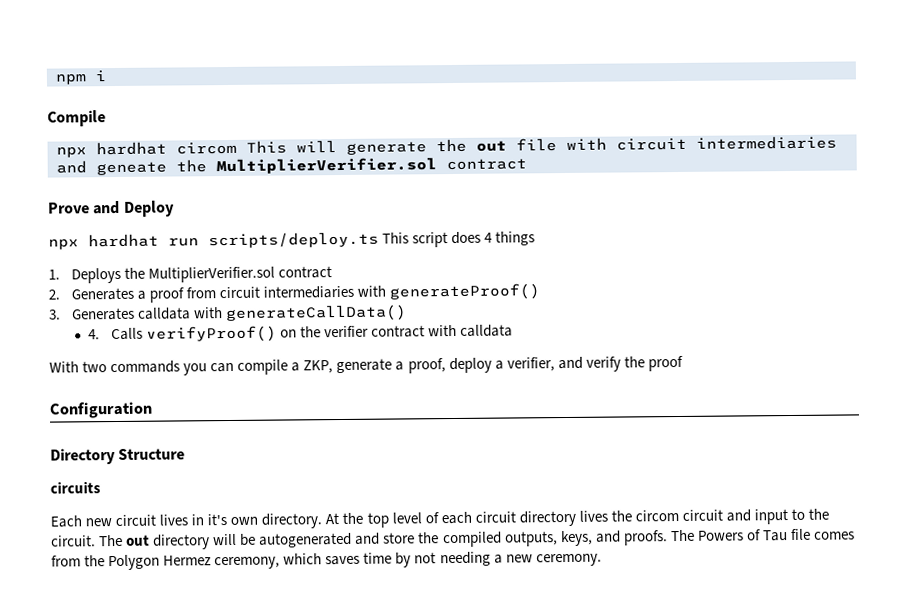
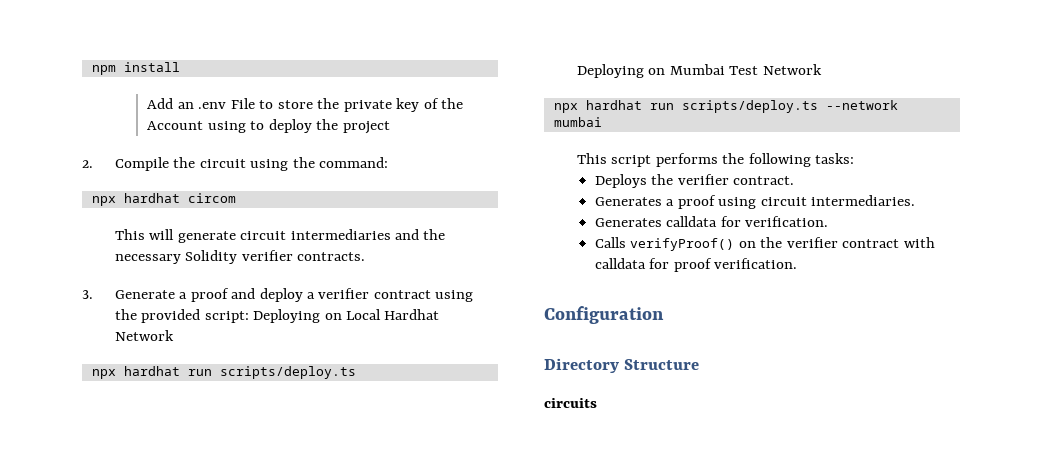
[95,70,106,82] [47,110,106,127] i // Compile -> [123,62,180,72] [147,98,463,112] [147,119,390,134] [82,157,388,171] install // Add an .env File to store the private key of the Account using to deploy the project // 2. Compile the circuit using the command:
(237, 148) none -> (236, 198) //
[436,135,837,153] [56,157,527,176] [48,200,175,217] [48,231,536,250] [48,266,332,284] [48,283,541,303] [49,304,407,323] [88,329,101,340] the out file with circuit intermediaries and geneate the MultiplierVerifier.sol contract // Prove and Deploy // npx hardhat run scripts/deploy.ts This script does 4 things // 1. Deploys the MultiplierVerifier.sol contract // 2. Generates a proof from circuit intermediaries with generateProof() // 3. Generates calldata with generateCallData() // 4. -> [240,229,446,240] [114,250,366,264] [82,288,474,302] [114,309,440,323] [114,330,174,341] [91,366,356,379] [576,64,822,78] [553,100,898,113] [553,117,602,127] [576,153,854,167] [594,174,795,188] [594,195,916,209] [594,216,829,227] circuit intermediaries and the necessary Solidity verifier contracts. // 3. Generate a proof and deploy a verifier contract using the provided script: Deploying on Local Hardhat Network // npx hardhat run scripts/deploy.ts // Deploying on Mumbai Test Network // npx hardhat run scripts/deploy.ts --network mumbai // This script performs the following tasks: // Deploys the verifier contract. // Generates a proof using circuit intermediaries. // Generates calldata for verification. //
[49,355,683,376] // With two commands you can compile a ZKP, generate a proof, deploy a verifier, and verify the proof -> [649,258,798,272] for proof verification.
[50,508,830,529] [51,528,855,550] [51,551,602,571] // Each new circuit lives in it's own directory. At the top level of each circuit directory lives the circom circuit and input to the circuit. The out directory will be autogenerated and store the compiled outputs, keys, and proofs. The Powers of Tau file comes from the Polygon Hermez ceremony, which saves time by not needing a new ceremony. -> (597, 403) none

